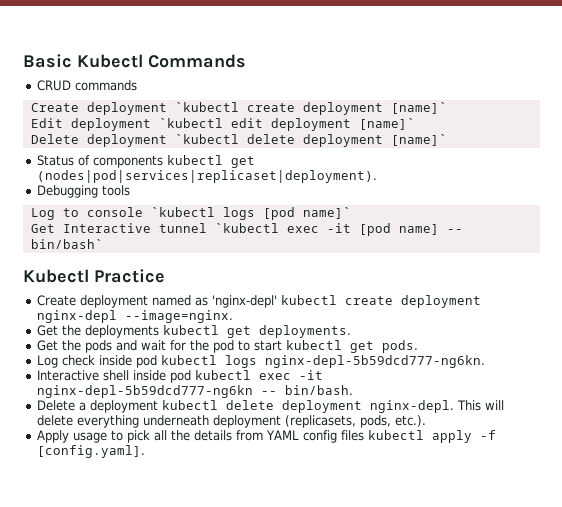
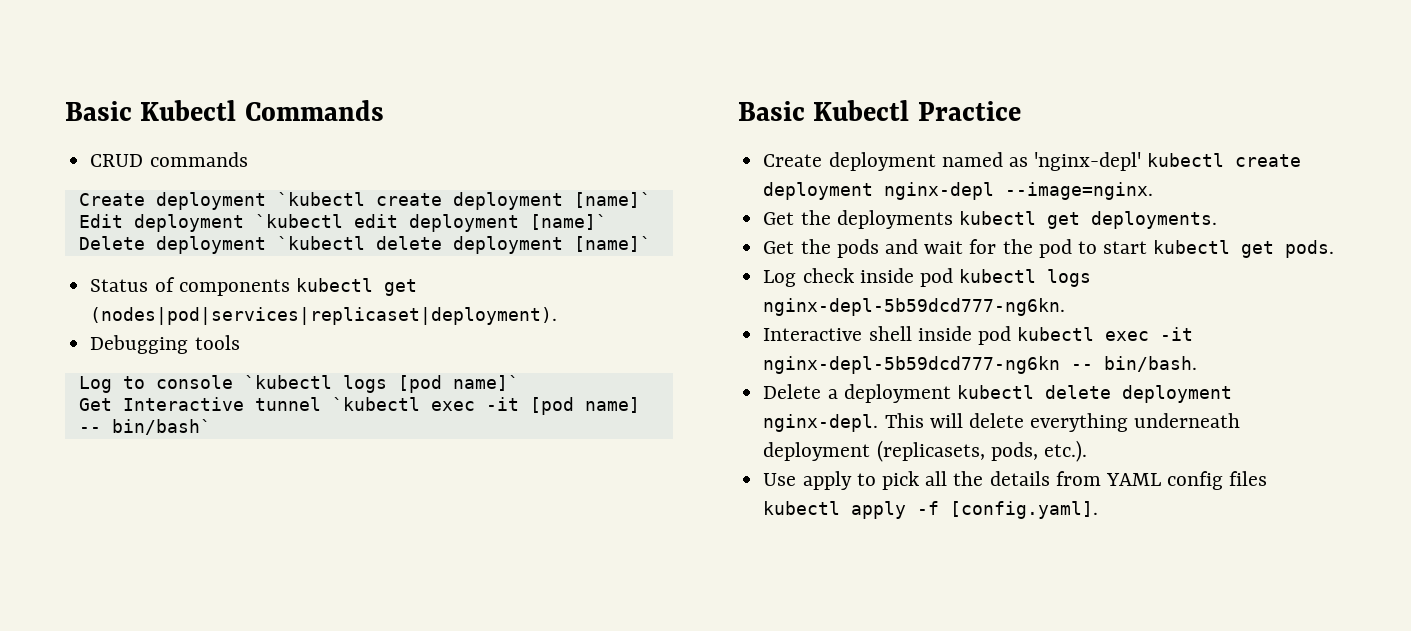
(103, 244) none -> [738,101,805,121] Basic
[36,430,107,443] Apply usage -> [763,471,852,490] Use apply

